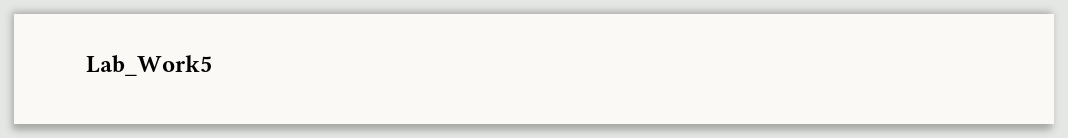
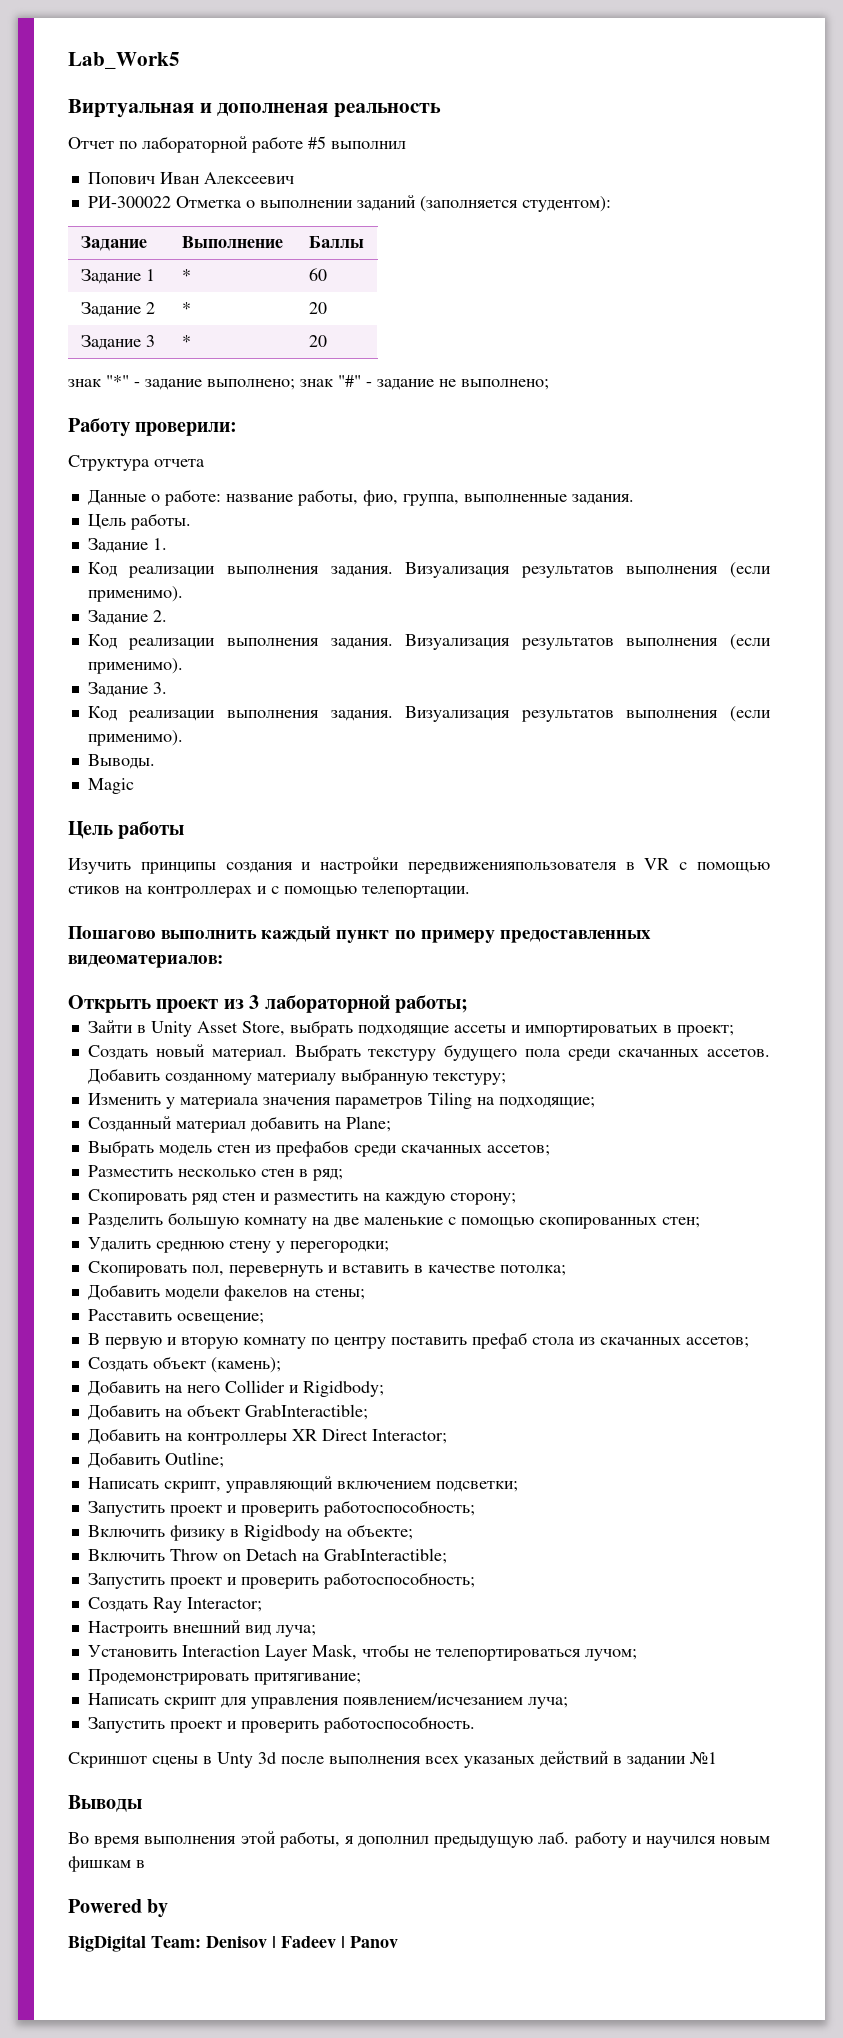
(212, 65) none -> [68,99,442,118] [68,136,406,153] [87,172,294,184] [87,195,611,212] [80,236,147,251] [181,236,283,248] [308,236,364,248] [80,269,155,284] [181,269,191,281] [308,268,327,281] [80,302,155,317] [181,302,191,314] [308,302,327,314] [80,335,155,350] [181,335,191,347] [308,335,327,347] [68,375,549,390] [68,418,238,437] [68,455,205,471] [87,489,634,506] [87,513,191,530] [87,538,167,553] [87,562,772,578] [87,586,183,602] [87,610,167,625] [87,634,772,650] [87,658,183,674] [87,682,167,697] [87,706,772,722] [87,730,183,746] [87,754,155,769] [87,778,134,794] [68,821,185,839] [68,857,771,874] [68,886,470,898] [68,926,651,943] [68,955,223,968] [68,995,468,1013] [87,1020,734,1037] [87,1044,770,1061] [87,1068,506,1085] [87,1092,595,1109] [87,1116,391,1133] [87,1140,550,1157] [87,1165,343,1181] [87,1189,516,1205] [87,1212,700,1229] [87,1237,389,1253] [87,1261,566,1277] [87,1284,365,1301] [87,1309,264,1324] [87,1332,749,1349] [87,1356,281,1373] [87,1380,384,1397] [87,1404,368,1420] [87,1428,447,1445] [87,1452,224,1468] [87,1476,518,1493] [87,1500,475,1517] [87,1524,413,1541] [87,1548,447,1564] [87,1572,475,1589] [87,1597,262,1613] [87,1620,316,1637] [87,1644,637,1661] [87,1669,361,1685] [87,1693,568,1709] [87,1716,475,1733] [68,1751,717,1768] [68,1795,142,1812] [68,1831,770,1848] [68,1856,145,1872] [68,1899,169,1918] [68,1935,398,1952] // Виртуальная и дополненая реальность // Отчет по лабораторной работе #5 выполнил // Попович Иван Алексеевич // РИ-300022 Отметка о выполнении заданий (заполняется студентом): // Задание | Выполнение | Баллы // Задание 1 | * | 60 // Задание 2 | * | 20 // Задание 3 | * | 20 // знак "*" - задание выполнено; знак "#" - задание не выполнено; // Работу проверили: // Структура отчета // Данные о работе: название работы, фио, группа, выполненные задания. // Цель работы. // Задание 1. // Код реализации выполнения задания. Визуализация результатов выполнения (если применимо). // Задание 2. // Код реализации выполнения задания. Визуализация результатов выполнения (если применимо). // Задание 3. // Код реализации выполнения задания. Визуализация результатов выполнения (если применимо). // Выводы. // Magic // Цель работы // Изучить принципы создания и настройки передвиженияпользователя в VR с помощью стиков на контроллерах и с помощью телепортации. // Пошагово выполнить каждый пункт по примеру предоставленных видеоматериалов: // Открыть проект из 3 лабораторной работы; // Зайти в Unity Asset Store, выбрать подходящие ассеты и импортироватьих в проект; // Создать новый материал. Выбрать текстуру будущего пола среди скачанных ассетов. Добавить созданному материалу выбранную текстуру; // Изменить у материала значения параметров Tiling на подходящие; // Созданный материал добавить на Plane; // Выбрать модель стен из префабов среди скачанных ассетов; // Разместить несколько стен в ряд; // Скопировать ряд стен и разместить на каждую сторону; // Разделить большую комнату на две маленькие с помощью скопированных стен; // Удалить среднюю стену у перегородки; // Скопировать пол, перевернуть и вставить в качестве потолка; // Добавить модели факелов на стены; // Расставить освещение; // В первую и вторую комнату по центру поставить префаб стола из скачанных ассетов; // Создать объект (камень); // Добавить на него Collider и Rigidbody; // Добавить на объект GrabInteractible; // Добавить на контроллеры XR Direct Interactor; // Добавить Outline; // Написать скрипт, управляющий включением подсветки; // Запустить проект и проверить работоспособность; // Включить физику в Rigidbody на объекте; // Включить Throw on Detach на GrabInteractible; // Запустить проект и проверить работоспособность; // Создать Ray Interactor; // Настроить внешний вид луча; // Установить Interaction Layer Mask, чтобы не телепортироваться лучом; // Продемонстрировать притягивание; // Написать скрипт для управления появлением/исчезанием луча; // Запустить проект и проверить работоспособность. // Скриншот сцены в Unty 3d после выполнения всех указаных действий в задании №1 // Выводы // Во время выполнения этой работы, я дополнил предыдущую лаб. работу и научился новым фишкам в // Powered by // BigDigital Team: Denisov | Fadeev | Panov

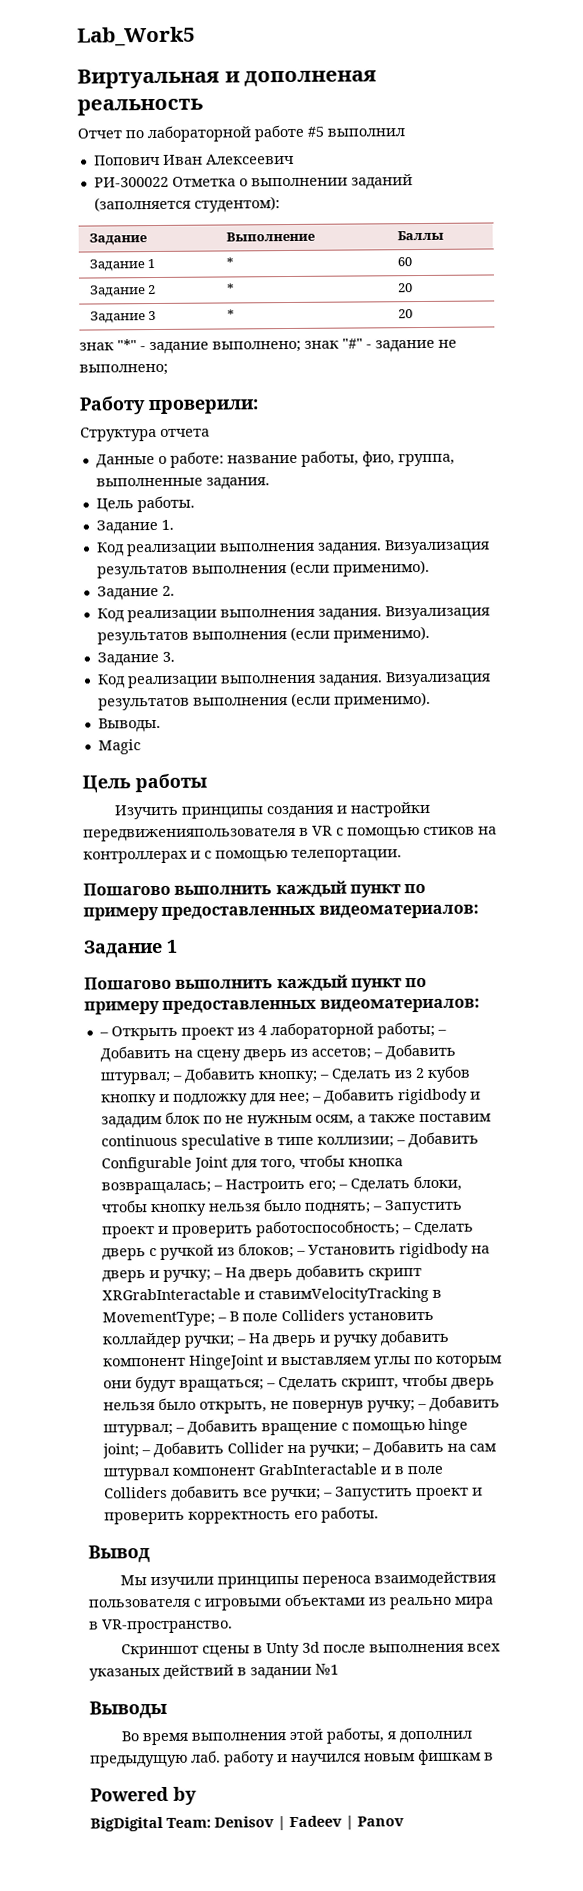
(223, 961) none -> [83,939,178,958] [84,974,428,992] [84,998,480,1015] [98,1032,109,1037] Задание 1 // Пошагово выполнить каждый пункт по примеру предоставленных видеоматериалов: // –
[249,995,260,1009] 3 -> [257,1025,267,1036] 4
[87,1020,734,1037] [87,1044,770,1061] [87,1068,506,1085] [87,1092,595,1109] [87,1116,391,1133] [87,1140,550,1157] [87,1165,343,1181] [87,1189,516,1205] [87,1212,700,1229] [87,1237,389,1253] [87,1261,566,1277] [87,1284,365,1301] [87,1309,264,1324] [87,1332,749,1349] [87,1356,281,1373] [87,1380,384,1397] [87,1404,368,1420] [87,1428,447,1445] [87,1452,224,1468] [87,1476,518,1493] [87,1500,475,1517] [87,1524,413,1541] [87,1548,447,1564] [87,1572,475,1589] [87,1597,262,1613] [87,1620,316,1637] [87,1644,637,1661] [87,1669,361,1685] [87,1693,568,1709] [87,1716,475,1733] // Зайти в Unity Asset Store, выбрать подходящие ассеты и импортироватьих в проект; // Создать новый материал. Выбрать текстуру будущего пола среди скачанных ассетов. Добавить созданному материалу выбранную текстуру; // Изменить у материала значения параметров Tiling на подходящие; // Созданный материал добавить на Plane; // Выбрать модель стен из префабов среди скачанных ассетов; // Разместить несколько стен в ряд; // Скопировать ряд стен и разместить на каждую сторону; // Разделить большую комнату на две маленькие с помощью скопированных стен; // Удалить среднюю стену у перегородки; // Скопировать пол, перевернуть и вставить в качестве потолка; // Добавить модели факелов на стены; // Расставить освещение; // В первую и вторую комнату по центру поставить префаб стола из скачанных ассетов; // Создать объект (камень); // Добавить на него Collider и Rigidbody; // Добавить на объект GrabInteractible; // Добавить на контроллеры XR Direct Interactor; // Добавить Outline; // Написать скрипт, управляющий включением подсветки; // Запустить проект и проверить работоспособность; // Включить физику в Rigidbody на объекте; // Включить Throw on Detach на GrabInteractible; // Запустить проект и проверить работоспособность; // Создать Ray Interactor; // Настроить внешний вид луча; // Установить Interaction Layer Mask, чтобы не телепортироваться лучом; // Продемонстрировать притягивание; // Написать скрипт для управления появлением/исчезанием луча; // Запустить проект и проверить работоспособность. -> [436,1029,447,1034] [99,1043,456,1063] [99,1065,471,1085] [100,1088,481,1107] [100,1111,492,1129] [100,1131,479,1150] [100,1154,403,1173] [100,1175,462,1195] [100,1198,463,1217] [101,1220,474,1239] [101,1242,490,1261] [101,1264,422,1283] [101,1286,442,1304] [101,1309,434,1327] [101,1329,450,1349] [102,1354,503,1370] [102,1373,495,1393] [102,1395,500,1414] [102,1418,468,1437] [101,1439,497,1459] [102,1463,443,1481] [103,1485,483,1502] [103,1506,379,1525] [88,1545,150,1563] [119,1571,496,1590] [88,1593,493,1611] [89,1618,233,1634] – Добавить на сцену дверь из ассетов; – Добавить штурвал; – Добавить кнопку; – Сделать из 2 кубов кнопку и подложку для нее; – Добавить rigidbody и зададим блок по не нужным осям, а также поставим continuous speculative в типе коллизии; – Добавить Configurable Joint для того, чтобы кнопка возвращалась; – Настроить его; – Сделать блоки, чтобы кнопку нельзя было поднять; – Запустить проект и проверить работоспособность; – Сделать дверь с ручкой из блоков; – Установить rigidbody на дверь и ручку; – На дверь добавить скрипт XRGrabInteractable и ставимVelocityTracking в MovementType; – В поле Colliders установить коллайдер ручки; – На дверь и ручку добавить компонент HingeJoint и выставляем углы по которым они будут вращаться; – Сделать скрипт, чтобы дверь нельзя было открыть, не повернув ручку; – Добавить штурвал; – Добавить вращение с помощью hinge joint; – Добавить Collider на ручки; – Добавить на сам штурвал компонент GrabInteractable и в поле Colliders добавить все ручки; – Запустить проект и проверить корректность его работы. // Вывод // Мы изучили принципы переноса взаимодействия пользователя с игровыми объектами из реально мира в VR-пространство.

